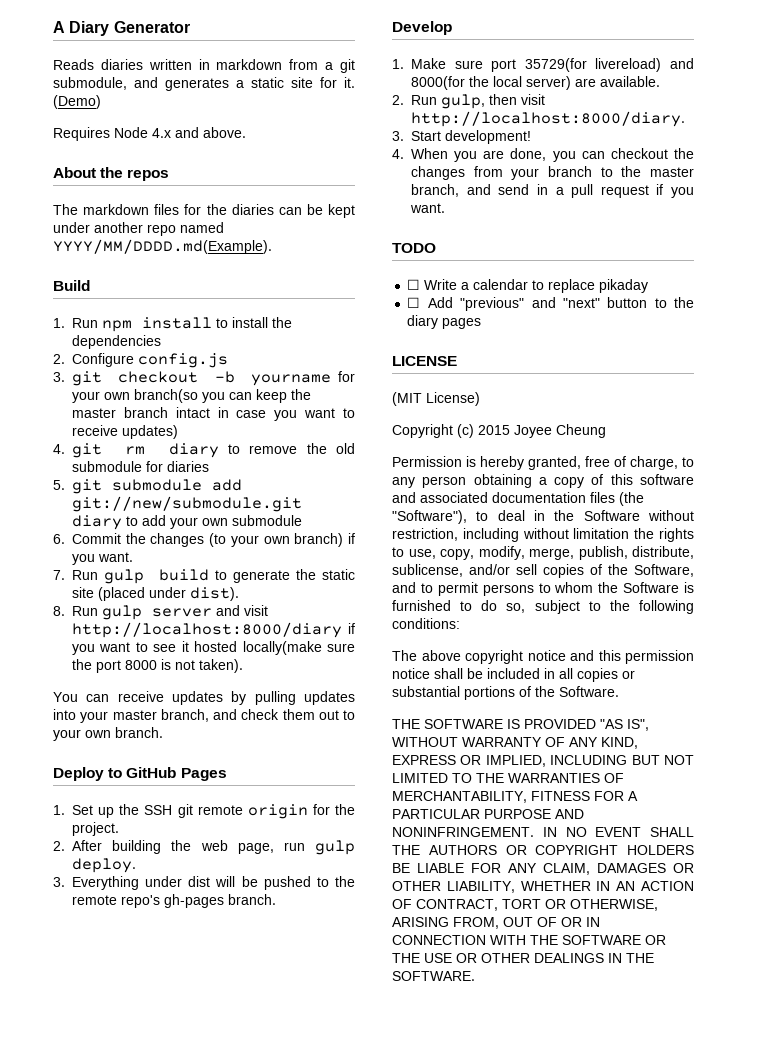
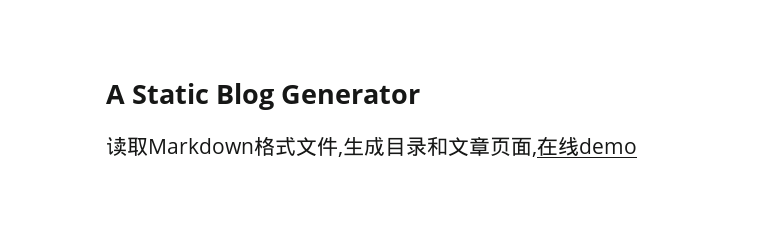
[53,21,110,36] A Diary -> [106,83,275,110] A Static Blog
[53,59,355,73] [53,77,355,91] [53,95,101,109] [53,127,246,141] [53,167,170,181] [53,204,355,218] [53,222,224,236] [53,239,272,254] [53,280,90,291] [53,317,292,332] [72,335,161,349] [53,353,228,368] [53,371,355,386] [72,389,311,403] [72,407,355,421] [72,425,178,439] [53,443,355,458] [72,461,209,472] [53,479,242,494] [72,496,302,512] [72,515,302,530] [53,533,356,547] [72,552,133,565] [53,569,355,584] [72,587,239,601] [53,605,268,620] [72,622,355,638] [72,641,355,655] [72,659,243,673] [53,691,355,705] [53,709,355,723] [53,727,163,741] [53,767,227,781] [53,804,355,819] [72,822,119,836] [53,840,355,855] [72,858,136,873] [53,876,355,890] [72,894,276,908] [392,21,452,35] [392,58,694,72] [411,76,660,90] [392,94,545,109] [411,111,685,127] [392,130,531,144] [392,148,694,162] [411,166,694,180] [411,184,694,198] [410,203,445,213] [392,243,436,253] [407,279,649,293] [407,297,694,311] [407,315,482,329] [392,356,457,366] [392,392,480,406] [392,424,606,438] [392,456,694,470] [392,474,694,488] [392,492,644,506] [392,510,694,524] [392,528,694,542] [392,546,694,560] [392,564,694,578] [392,582,694,596] [392,600,694,614] [392,618,460,629] [392,650,694,664] [392,668,635,682] [392,686,619,700] [392,719,649,731] [392,737,638,749] [392,755,694,767] [392,773,624,783] [392,791,638,803] [392,809,584,819] [392,827,694,837] [392,845,694,855] [392,863,694,875] [392,881,694,893] [392,899,658,911] [392,917,600,929] [392,935,666,945] [392,953,654,963] [392,971,475,981] Reads diaries written in markdown from a git submodule, and generates a static site for it. (Demo) // Requires Node 4.x and above. // About the repos // The markdown files for the diaries can be kept under another repo named YYYY/MM/DDDD.md(Example). // Build // 1. Run npm install to install the dependencies // 2. Configure config.js // 3. git checkout -b yourname for your own branch(so you can keep the master branch intact in case you want to receive updates) // 4. git rm diary to remove the old submodule for diaries // 5. git submodule add git://new/submodule.git diary to add your own submodule // 6. Commit the changes (to your own branch) if you want. // 7. Run gulp build to generate the static site (placed under dist). // 8. Run gulp server and visit http://localhost:8000/diary if you want to see it hosted locally(make sure the port 8000 is not taken). // You can receive updates by pulling updates into your master branch, and check them out to your own branch. // Deploy to GitHub Pages // 1. Set up the SSH git remote origin for the project. // 2. After building the web page, run gulp deploy. // 3. Everything under dist will be pushed to the remote repo's gh-pages branch. // Develop // 1. Make sure port 35729(for livereload) and 8000(for the local server) are available. // 2. Run gulp, then visit http://localhost:8000/diary. // 3. Start development! // 4. When you are done, you can checkout the changes from your branch to the master branch, and send in a pull request if you want. // TODO // ☐ Write a calendar to replace pikaday // ☐ Add "previous" and "next" button to the diary pages // LICENSE // (MIT License) // Copyright (c) 2015 Joyee Cheung // Permission is hereby granted, free of charge, to any person obtaining a copy of this software and associated documentation files (the "Software"), to deal in the Software without restriction, including without limitation the rights to use, copy, modify, merge, publish, distribute, sublicense, and/or sell copies of the Software, and to permit persons to whom the Software is furnished to do so, subject to the following conditions: // The above copyright notice and this permission notice shall be included in all copies or substantial portions of the Software. // THE SOFTWARE IS PROVIDED "AS IS", WITHOUT WARRANTY OF ANY KIND, EXPRESS OR IMPLIED, INCLUDING BUT NOT LIMITED TO THE WARRANTIES OF MERCHANTABILITY, FITNESS FOR A PARTICULAR PURPOSE AND NONINFRINGEMENT. IN NO EVENT SHALL THE AUTHORS OR COPYRIGHT HOLDERS BE LIABLE FOR ANY CLAIM, DAMAGES OR OTHER LIABILITY, WHETHER IN AN ACTION OF CONTRACT, TORT OR OTHERWISE, ARISING FROM, OUT OF OR IN CONNECTION WITH THE SOFTWARE OR THE USE OR OTHER DEALINGS IN THE SOFTWARE. -> [106,136,637,157] 读取Markdown格式文件,生成目录和文章页面,在线demo

